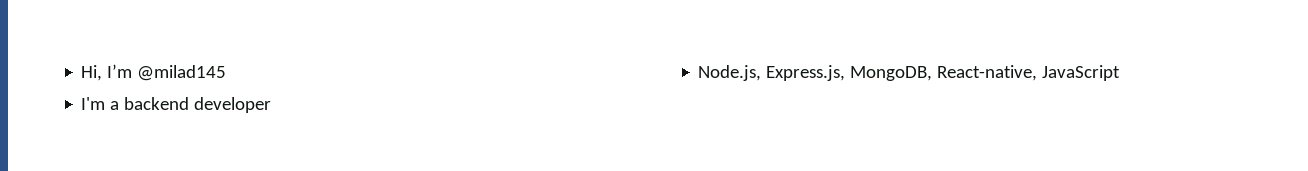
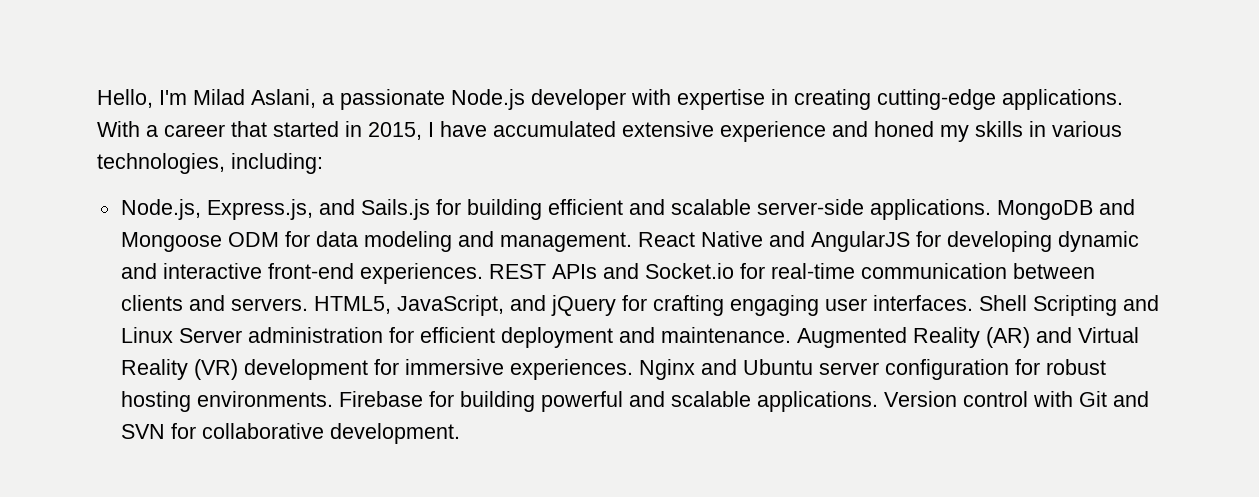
[81,64,227,81] [81,97,272,113] [698,65,1121,81] Hi, I’m @milad145 // I'm a backend developer // Node.js, Express.js, MongoDB, React-native, JavaScript -> [97,89,1123,110] [97,121,1122,142] [97,153,323,174] [120,199,1135,220] [120,231,1139,252] [120,263,1095,284] [120,295,1159,316] [120,327,1139,348] [120,359,1106,380] [120,391,1149,412] [120,423,460,444] Hello, I'm Milad Aslani, a passionate Node.js developer with expertise in creating cutting-edge applications. With a career that started in 2015, I have accumulated extensive experience and honed my skills in various technologies, including: // Node.js, Express.js, and Sails.js for building efficient and scalable server-side applications. MongoDB and Mongoose ODM for data modeling and management. React Native and AngularJS for developing dynamic and interactive front-end experiences. REST APIs and Socket.io for real-time communication between clients and servers. HTML5, JavaScript, and jQuery for crafting engaging user interfaces. Shell Scripting and Linux Server administration for efficient deployment and maintenance. Augmented Reality (AR) and Virtual Reality (VR) development for immersive experiences. Nginx and Ubuntu server configuration for robust hosting environments. Firebase for building powerful and scalable applications. Version control with Git and SVN for collaborative development.

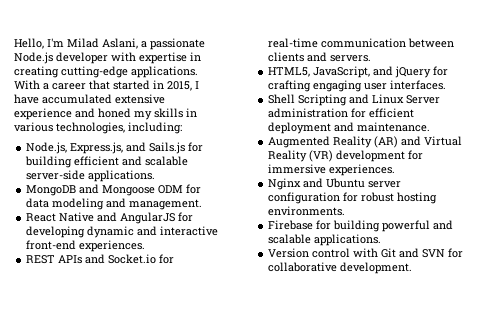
(991, 209) none -> (156, 176) //
(632, 242) none -> (203, 204) //
(483, 273) none -> (146, 246) //
(308, 304) none -> (372, 58) //
(973, 303) none -> (447, 85) //
(791, 335) none -> (431, 127) //
(633, 369) none -> (396, 170) //
(333, 399) none -> (346, 211) //
(878, 401) none -> (382, 240) //

